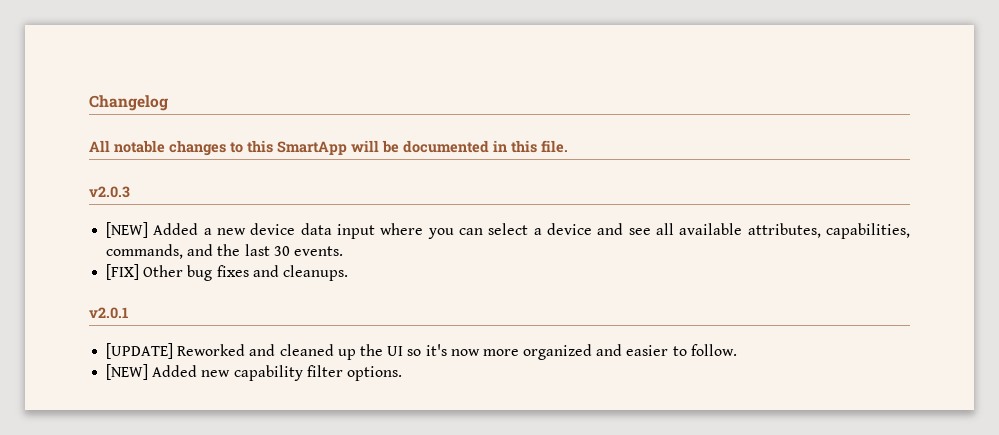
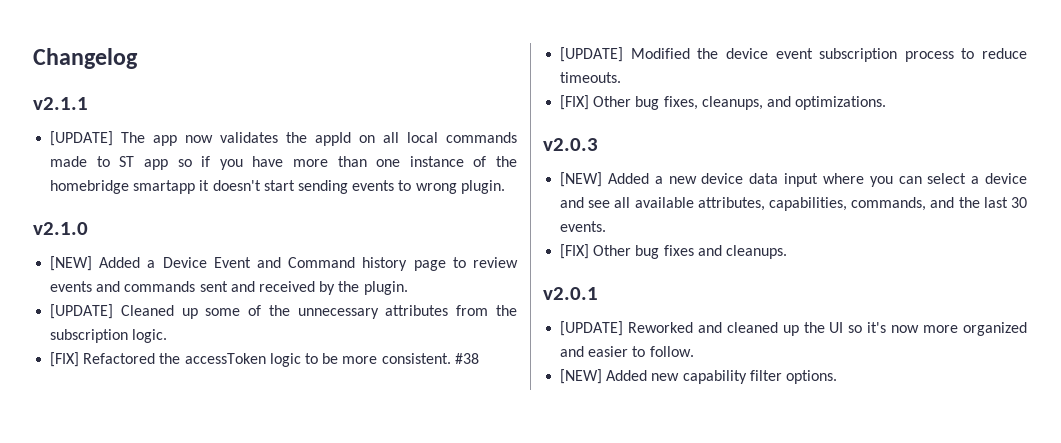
[89,140,568,156] All notable changes to this SmartApp will be documented in this file. -> [33,97,88,110] [50,131,517,146] [50,156,517,170] [50,180,505,194] [33,222,88,235] [50,256,518,271] [50,281,408,295] [50,304,517,319] [50,329,168,343] [50,352,479,367] [560,47,1027,62] [560,72,622,83] [560,95,887,110] v2.1.1 // [UPDATE] The app now validates the appId on all local commands made to ST app so if you have more than one instance of the homebridge smartapp it doesn't start sending events to wrong plugin. // v2.1.0 // [NEW] Added a Device Event and Command history page to review events and commands sent and received by the plugin. // [UPDATE] Cleaned up some of the unnecessary attributes from the subscription logic. // [FIX] Refactored the accessToken logic to be more consistent. #38 // [UPDATE] Modified the device event subscription process to reduce timeouts. // [FIX] Other bug fixes, cleanups, and optimizations.

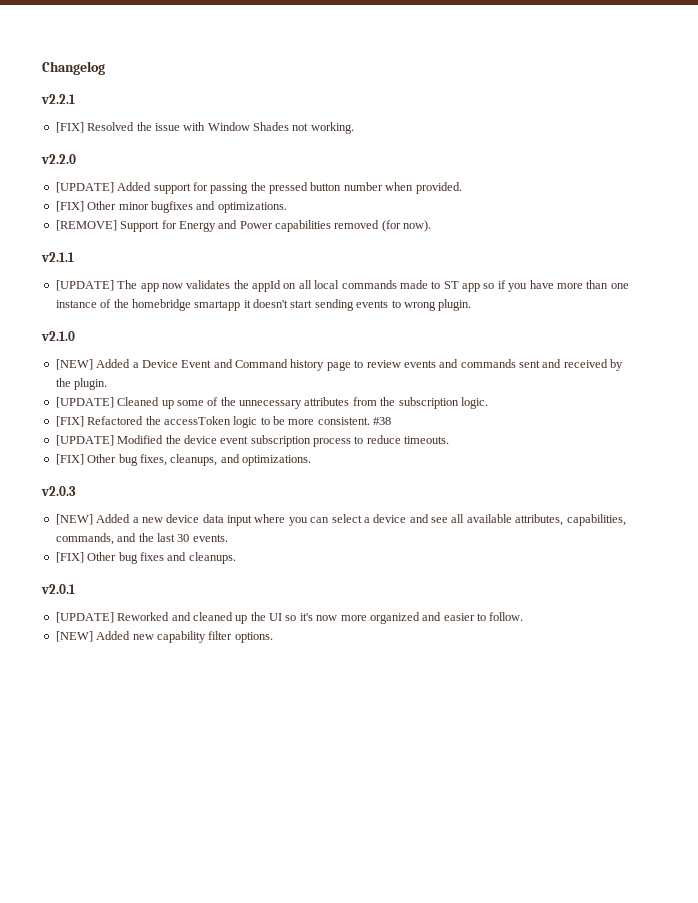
(138, 58) none -> [41,94,75,104] [55,122,354,134] [41,154,76,164] [55,182,462,194] [55,201,287,213] [55,220,432,232] // v2.2.1 // [FIX] Resolved the issue with Window Shades not working. // v2.2.0 // [UPDATE] Added support for passing the pressed button number when provided. // [FIX] Other minor bugfixes and optimizations. // [REMOVE] Support for Energy and Power capabilities removed (for now).

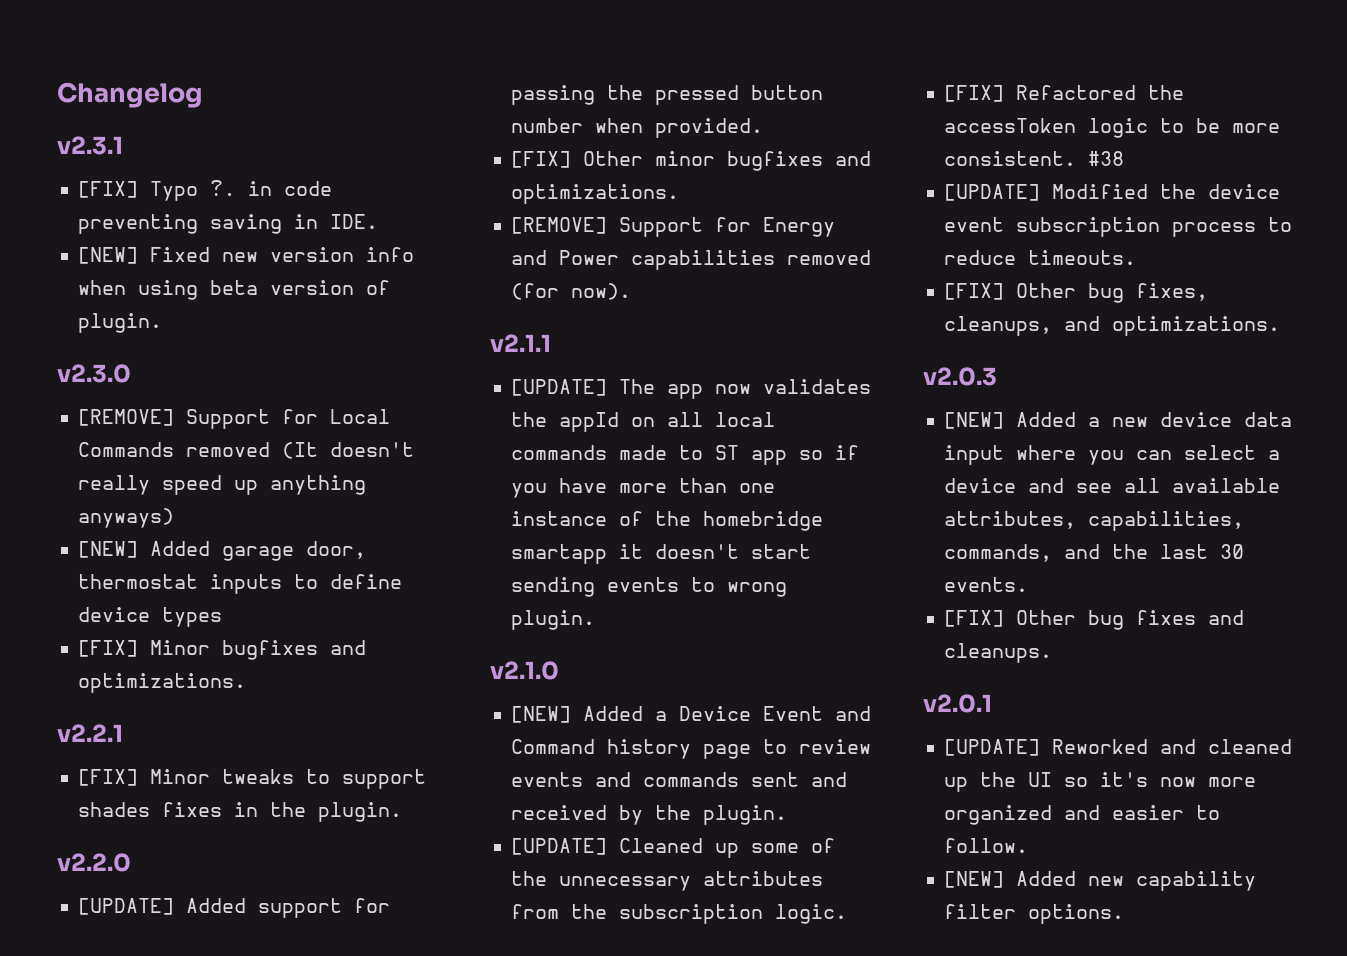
[41,94,75,104] [55,122,354,134] v2.2.1 // [FIX] Resolved the issue with Window Shades not working. -> [57,136,123,155] [78,180,333,201] [78,214,379,234] [78,247,415,264] [78,280,391,300] [78,313,163,333] [57,364,131,383] [78,409,391,429] [78,442,415,459] [78,475,367,495] [78,508,175,528] [78,541,367,561] [78,574,403,594] [78,607,223,627] [78,640,367,660] [78,673,247,693] [57,724,123,742] [78,769,427,789] [78,802,403,822] v2.3.1 // [FIX] Typo ?. in code preventing saving in IDE. // [NEW] Fixed new version info when using beta version of plugin. // v2.3.0 // [REMOVE] Support for Local Commands removed (It doesn't really speed up anything anyways) // [NEW] Added garage door, thermostat inputs to define device types // [FIX] Minor bugfixes and optimizations. // v2.2.1 // [FIX] Minor tweaks to support shades fixes in the plugin.

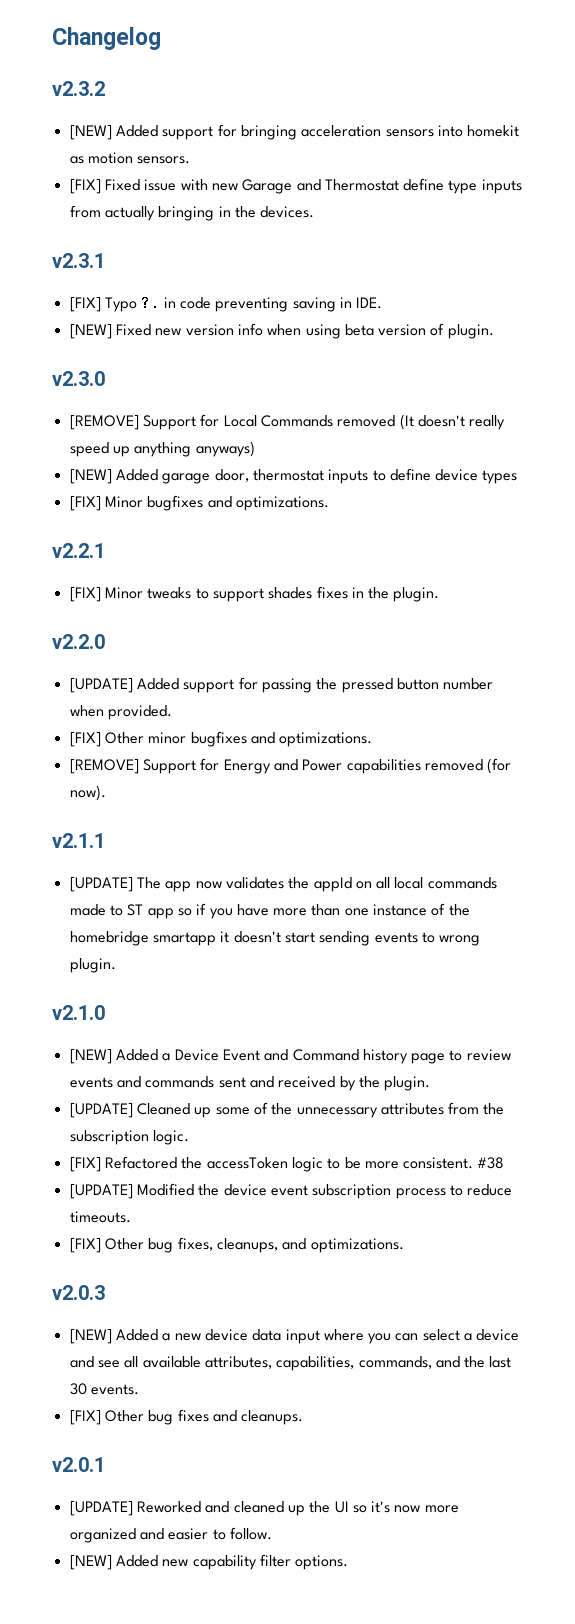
(203, 95) none -> [52,81,105,96] [69,124,520,140] [69,152,191,164] [69,178,522,194] [69,205,315,221] // v2.3.2 // [NEW] Added support for bringing acceleration sensors into homekit as motion sensors. // [FIX] Fixed issue with new Garage and Thermostat define type inputs from actually bringing in the devices.

